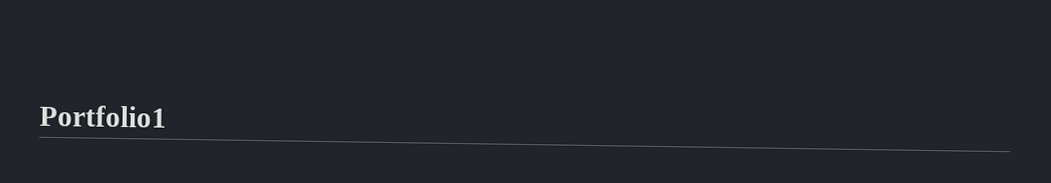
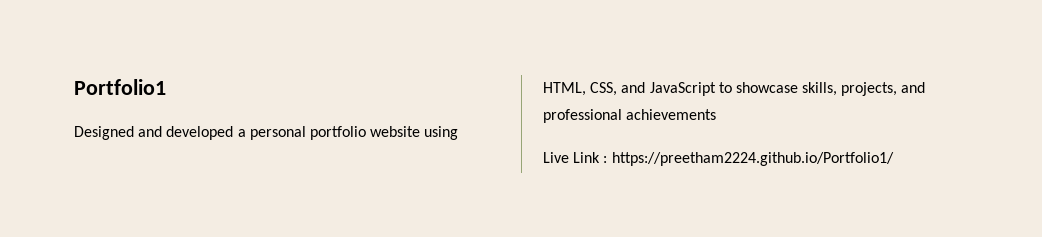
(167, 116) none -> [74,126,459,140] [543,82,926,96] [543,109,717,123] [543,152,894,166] // Designed and developed a personal portfolio website using HTML, CSS, and JavaScript to showcase skills, projects, and professional achievements // Live Link : https://preetham2224.github.io/Portfolio1/

